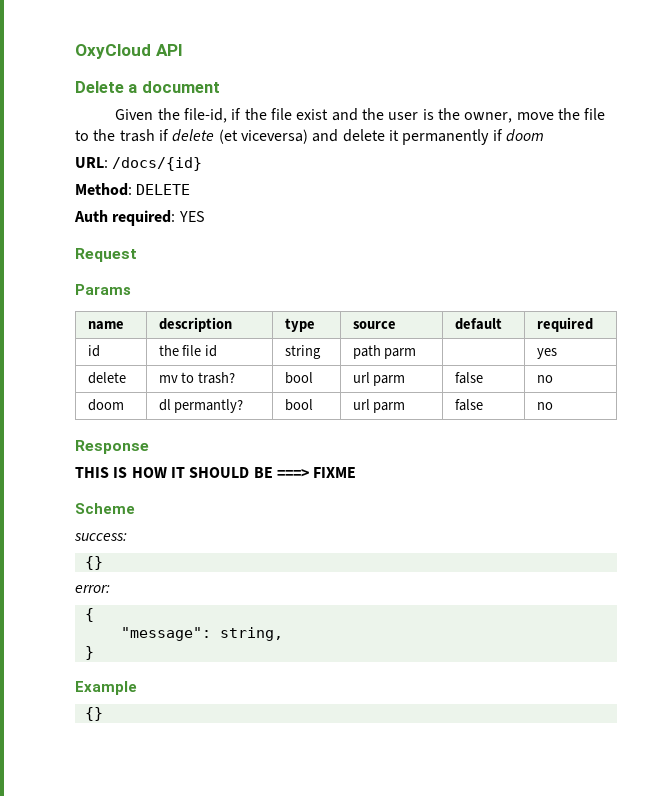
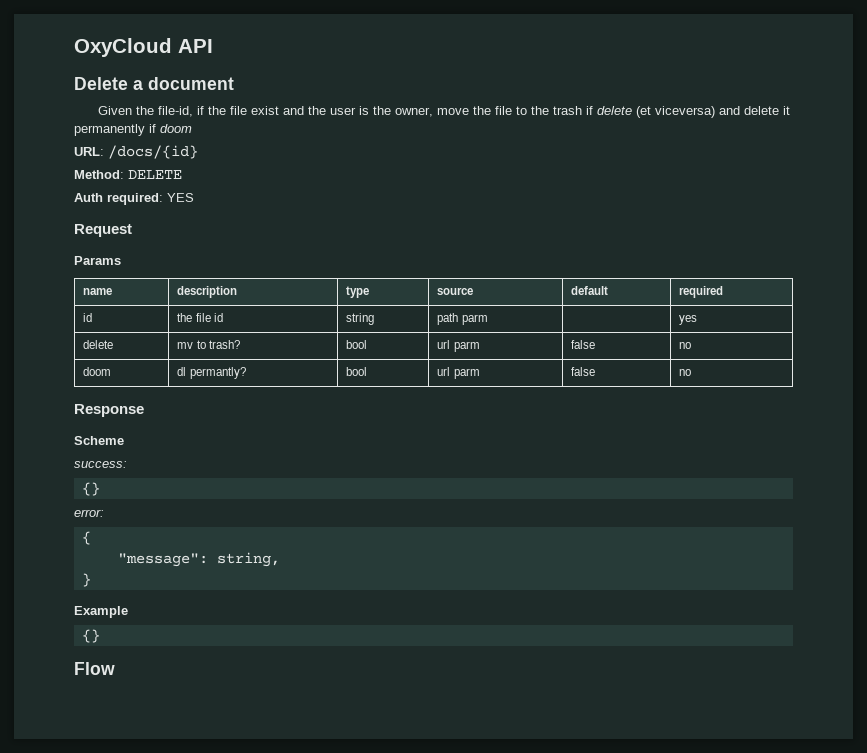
[75,467,357,478] // THIS IS HOW IT SHOULD BE ===> FIXME -> (144, 410) none
(103, 714) none -> [74,662,115,675] // Flow

